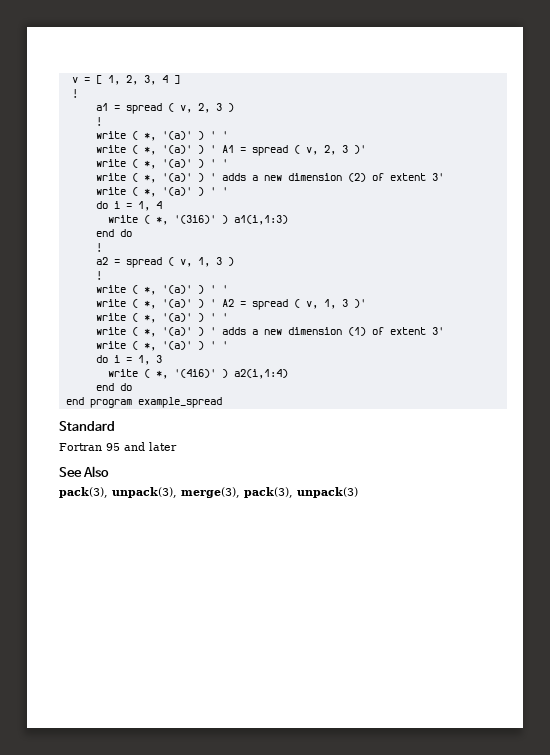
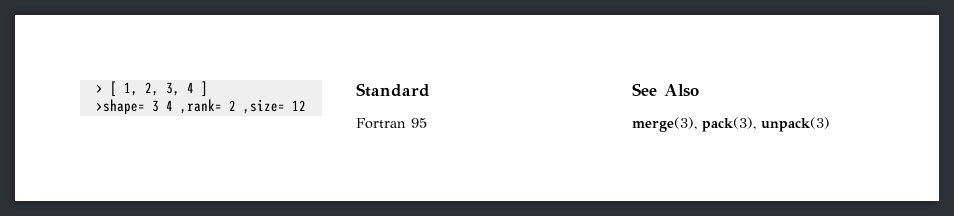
[71,77,90,83] v = -> [95,84,103,93] >
[71,89,78,98] [95,103,234,114] [95,117,102,126] [95,131,228,141] [95,145,366,156] [95,159,228,169] [95,173,444,183] [95,187,228,197] [95,201,162,211] [107,215,288,225] [95,229,132,237] [95,243,102,252] [95,257,234,268] [95,271,102,280] [95,285,228,295] [95,299,366,310] [95,313,228,323] [95,327,444,337] [95,341,228,351] [95,355,162,365] [107,369,288,379] [95,383,132,391] [65,397,222,408] ! // a1 = spread ( v, 2, 3 ) // ! // write ( *, '(a)' ) ' ' // write ( *, '(a)' ) ' A1 = spread ( v, 2, 3 )' // write ( *, '(a)' ) ' ' // write ( *, '(a)' ) ' adds a new dimension (2) of extent 3' // write ( *, '(a)' ) ' ' // do i = 1, 4 // write ( *, '(3i6)' ) a1(i,1:3) // end do // ! // a2 = spread ( v, 1, 3 ) // ! // write ( *, '(a)' ) ' ' // write ( *, '(a)' ) ' A2 = spread ( v, 1, 3 )' // write ( *, '(a)' ) ' ' // write ( *, '(a)' ) ' adds a new dimension (1) of extent 3' // write ( *, '(a)' ) ' ' // do i = 1, 3 // write ( *, '(4i6)' ) a2(i,1:4) // end do // end program example_spread -> [95,99,306,114] >shape= 3 4 ,rank= 2 ,size= 12
[124,442,177,451] and later -> (427, 123) none
[59,487,177,498] pack(3), unpack(3), -> (699, 90) none

